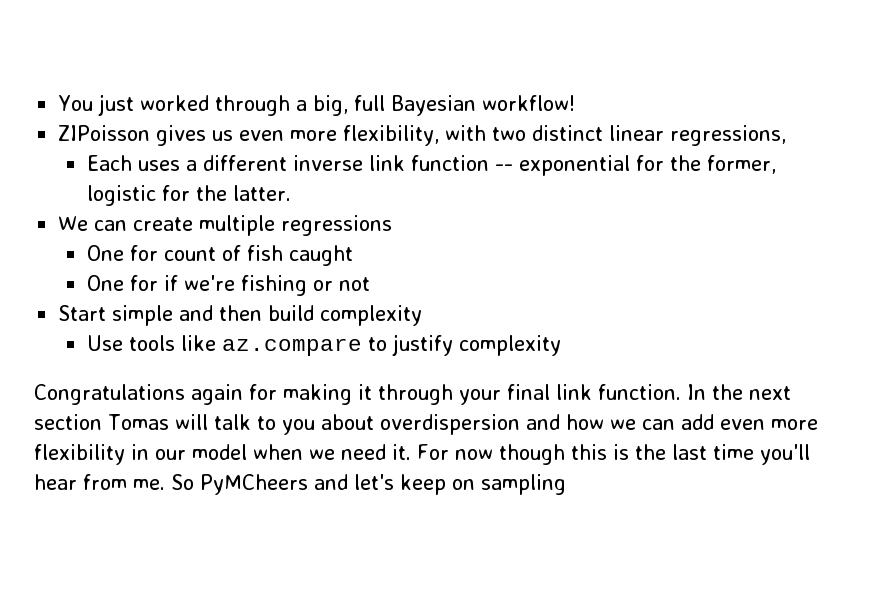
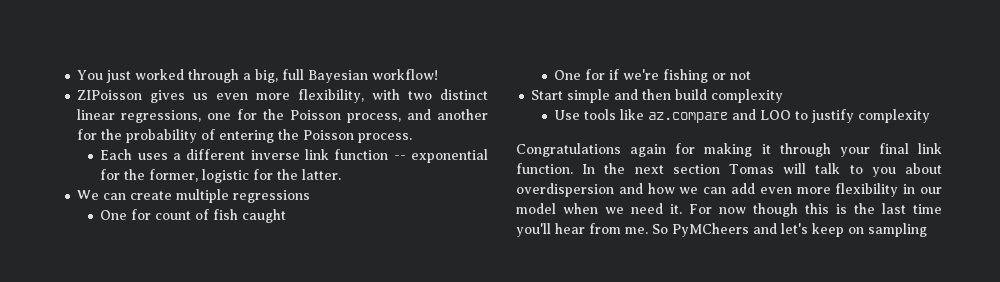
(787, 135) none -> [207,109,488,123] [77,129,413,143] one for the Poisson process, and another for the probability of entering the Poisson process.
(363, 347) none -> [732,109,792,120] and LOO

